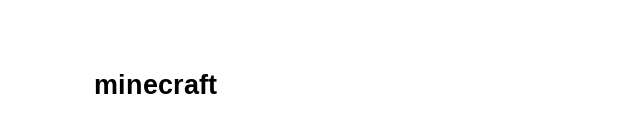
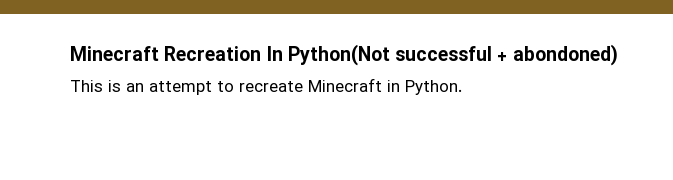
[94,74,217,94] minecraft -> [70,44,618,66] [70,78,462,95] Minecraft Recreation In Python(Not successful + abondoned) // This is an attempt to recreate Minecraft in Python.

